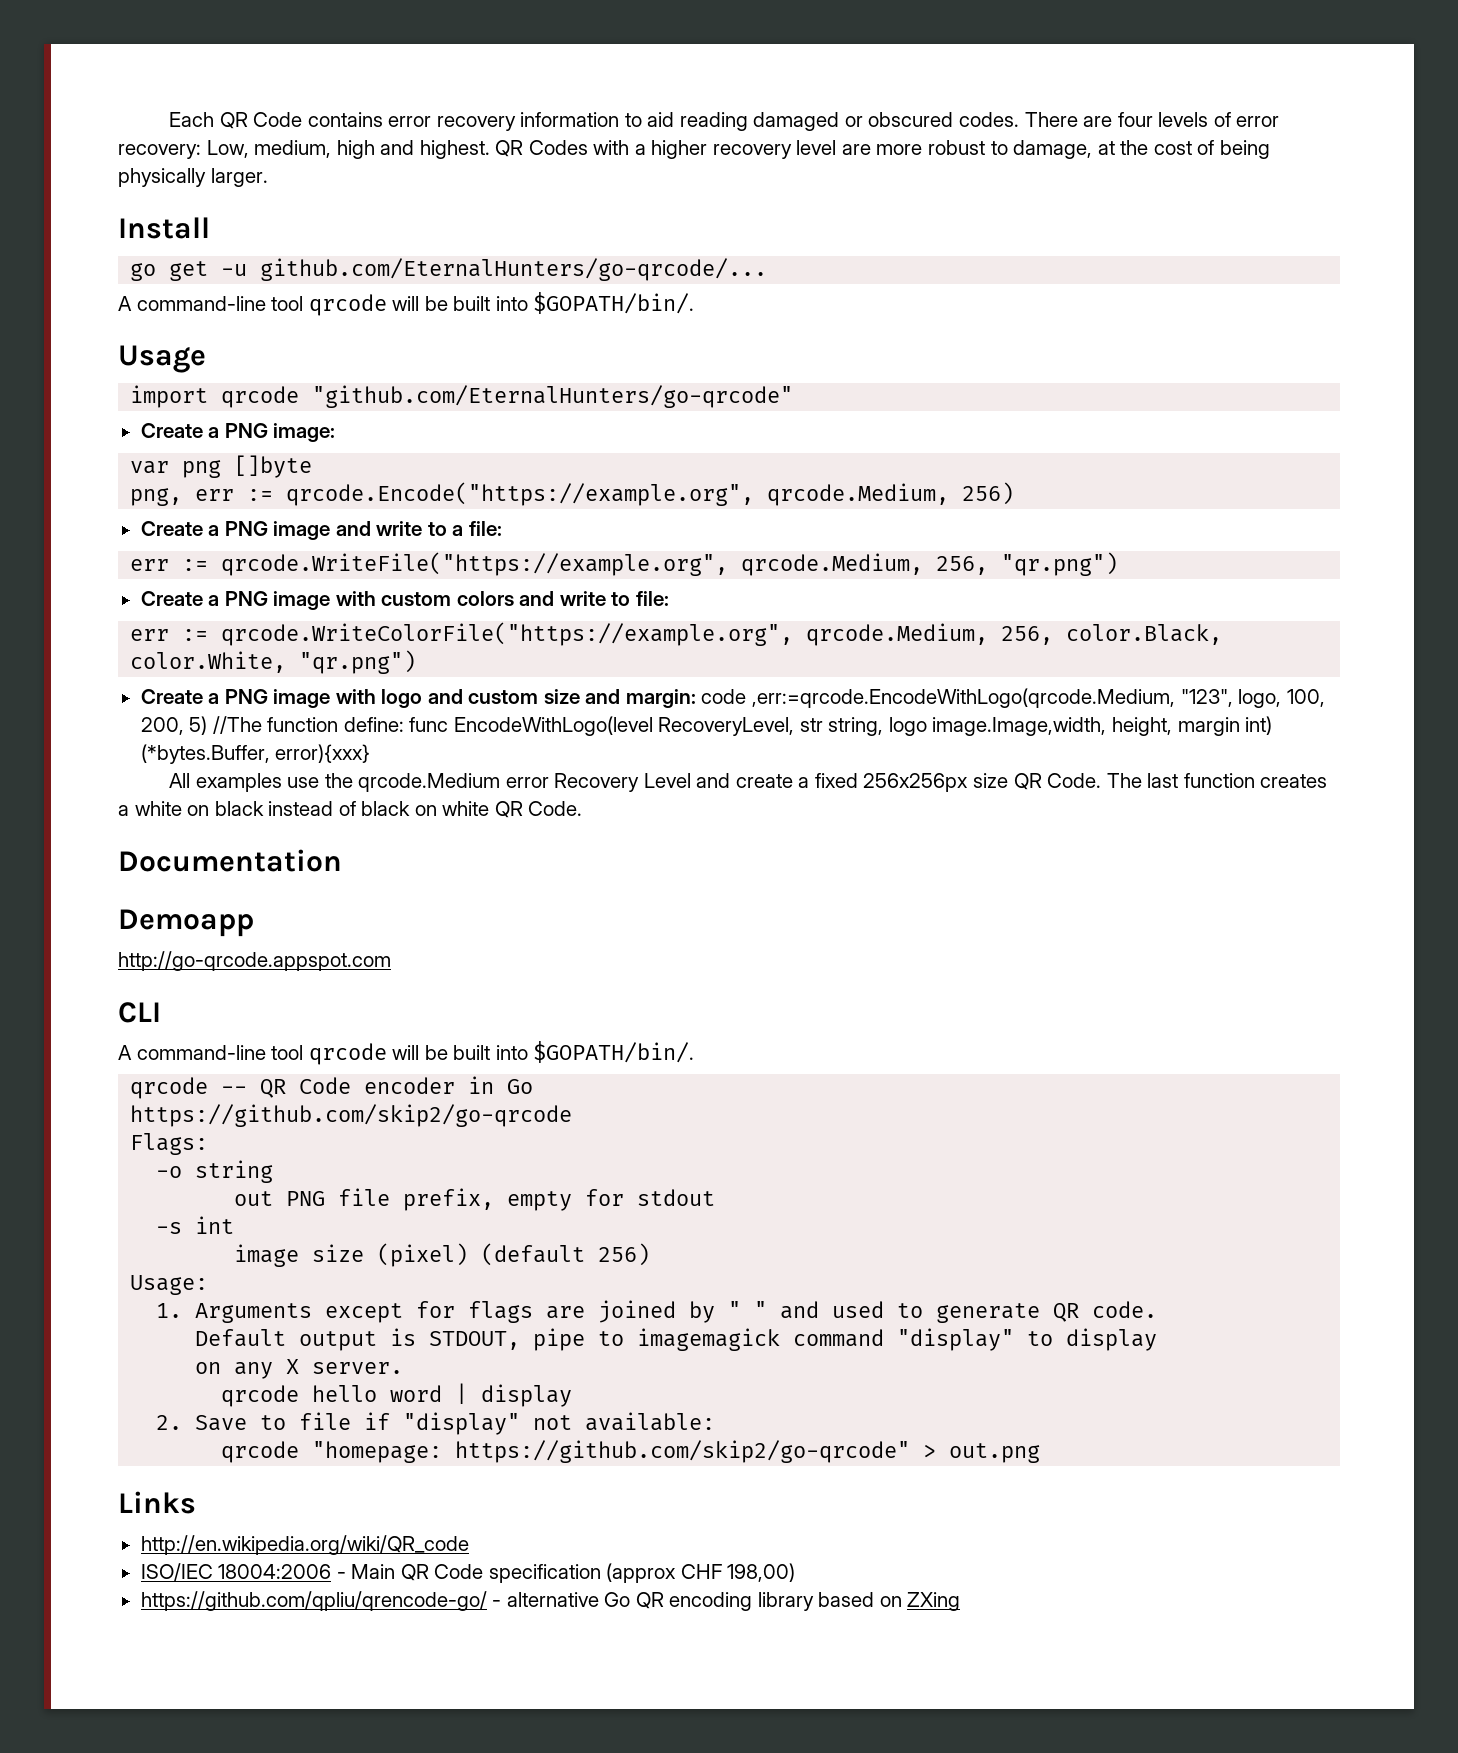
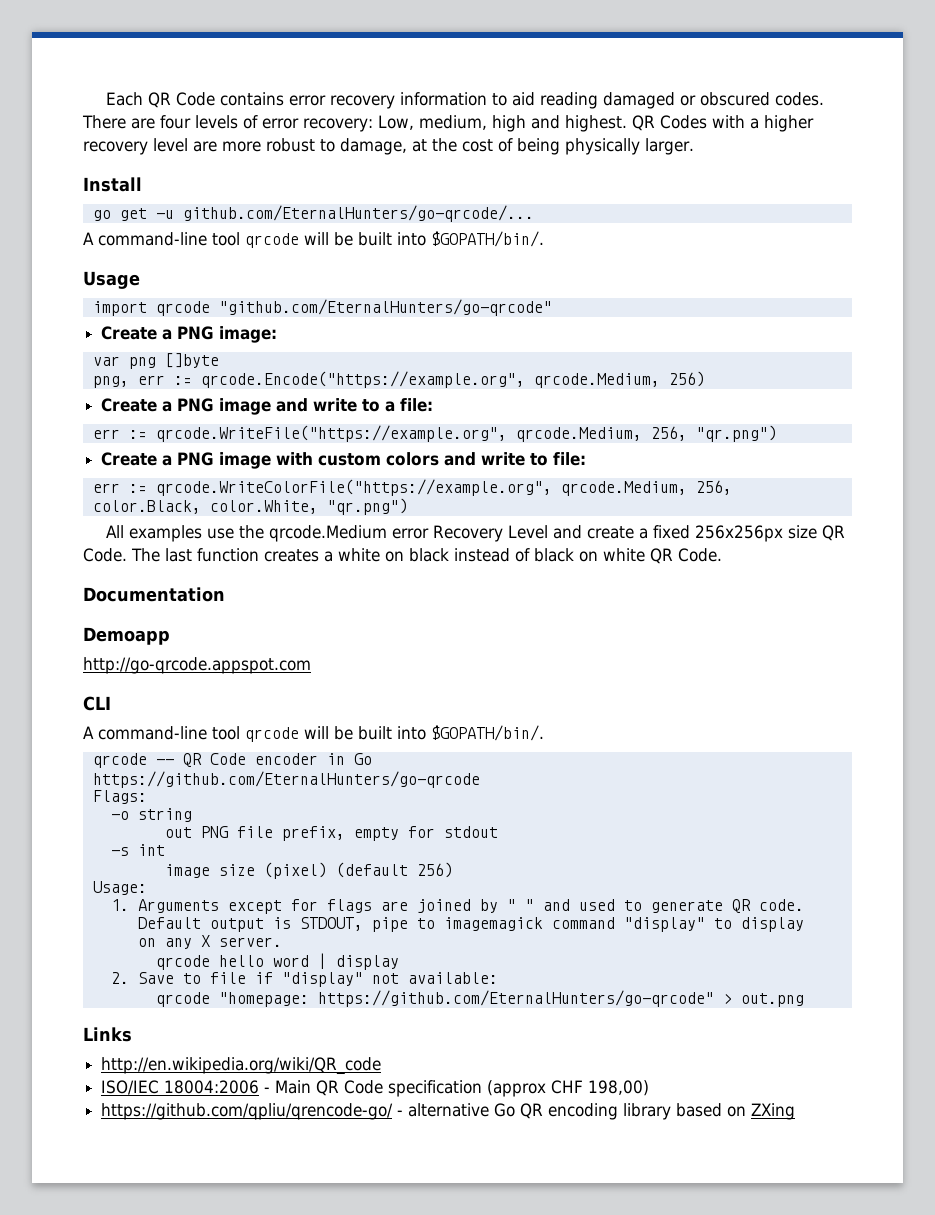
[140,688,1325,708] [140,716,1273,736] [140,744,371,764] // Create a PNG image with logo and custom size and margin: code ,err:=qrcode.EncodeWithLogo(qrcode.Medium, "123", logo, 100, 200, 5) //The function define: func EncodeWithLogo(level RecoveryLevel, str string, logo image.Image,width, height, margin int) (*bytes.Buffer, error){xxx} -> (408, 506) none
[130,1104,573,1127] https://github.com/skip2/go-qrcode -> [92,771,480,788] https://github.com/EternalHunters/go-qrcode
[455,1440,911,1463] https://github.com/skip2/go-qrcode" -> [317,990,714,1007] https://github.com/EternalHunters/go-qrcode"

